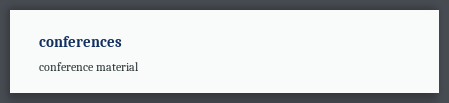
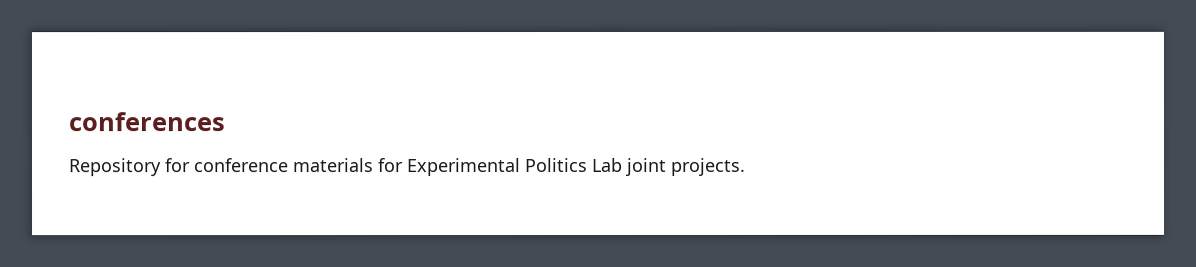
[39,62,140,71] conference material -> [69,157,746,177] Repository for conference materials for Experimental Politics Lab joint projects.

